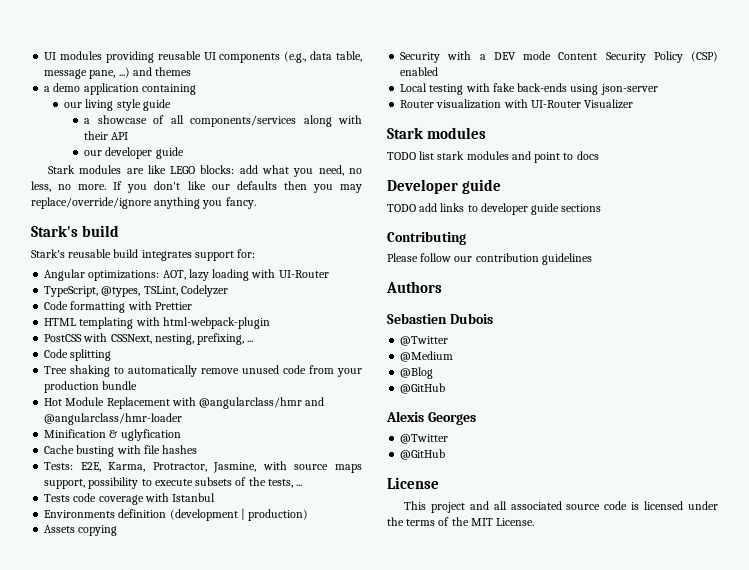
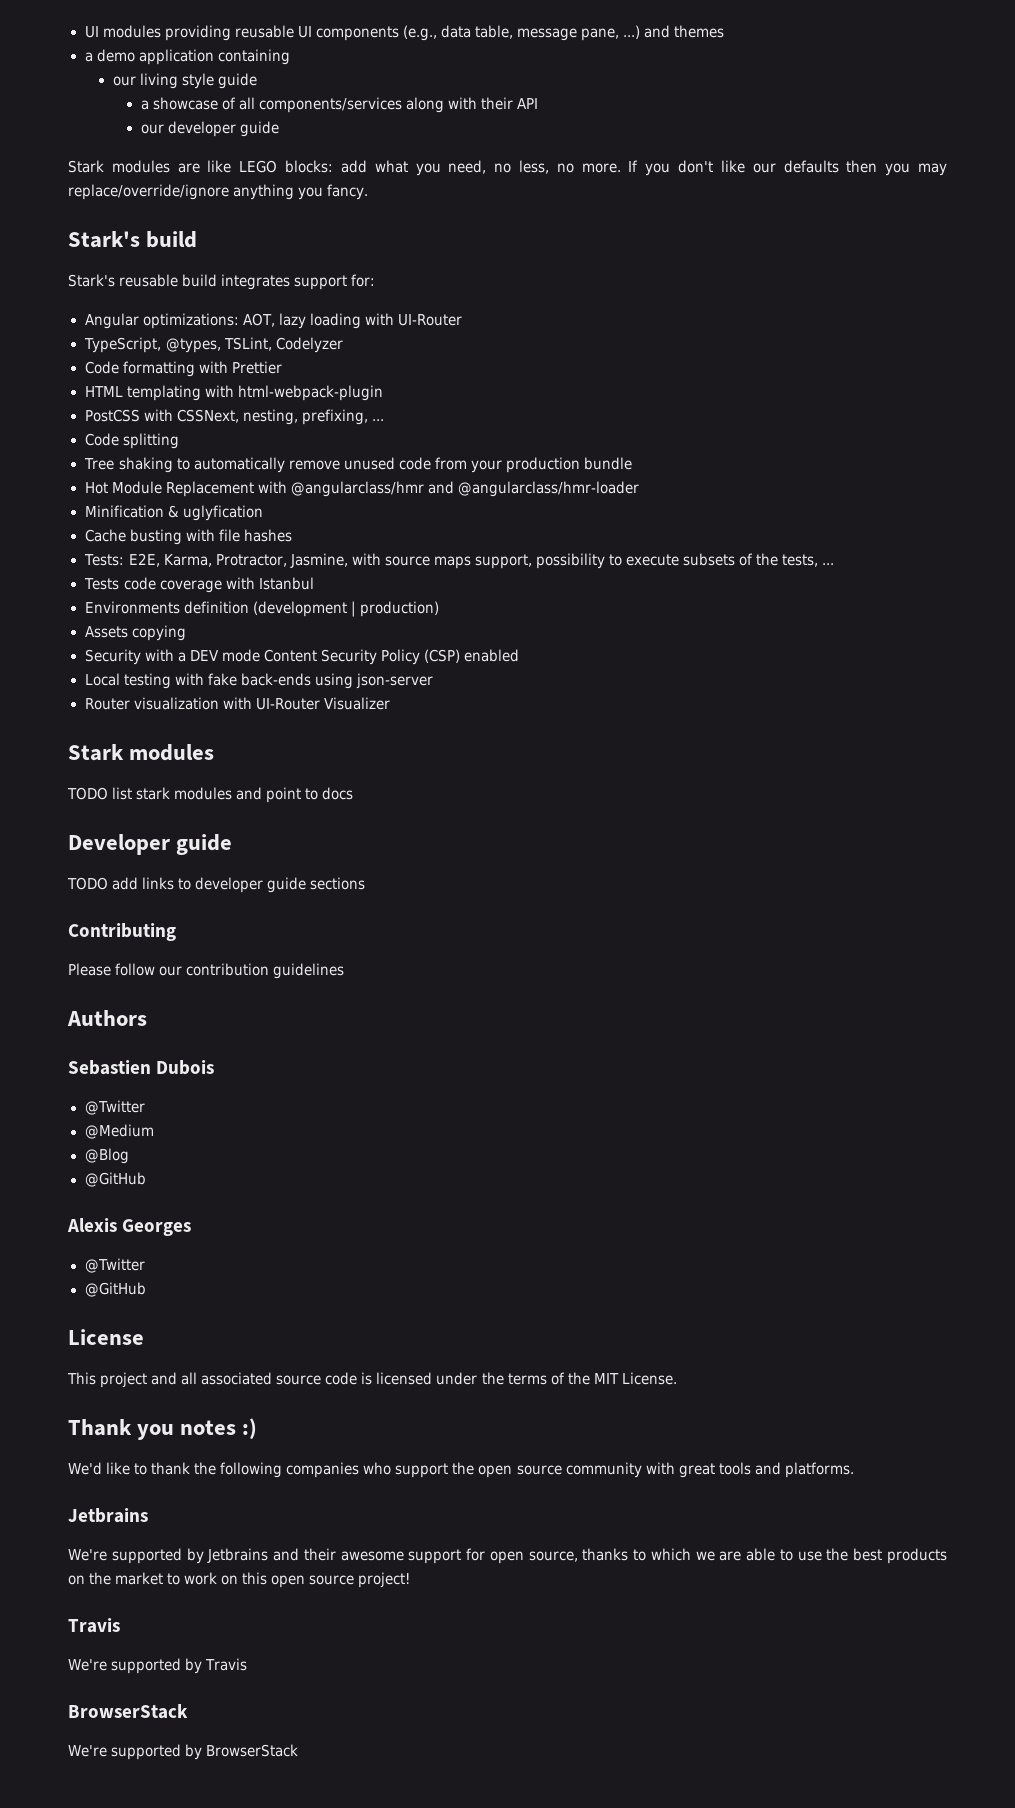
(535, 522) none -> [68,1418,258,1440] [68,1462,854,1478] [68,1508,148,1523] [68,1548,948,1564] [68,1572,411,1588] [68,1618,120,1633] [68,1658,248,1674] [68,1704,188,1719] [68,1744,299,1760] // Thank you notes :) // We'd like to thank the following companies who support the open source community with great tools and platforms. // Jetbrains // We're supported by Jetbrains and their awesome support for open source, thanks to which we are able to use the best products on the market to work on this open source project! // Travis // We're supported by Travis // BrowserStack // We're supported by BrowserStack

